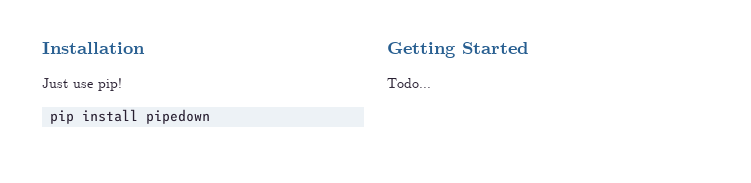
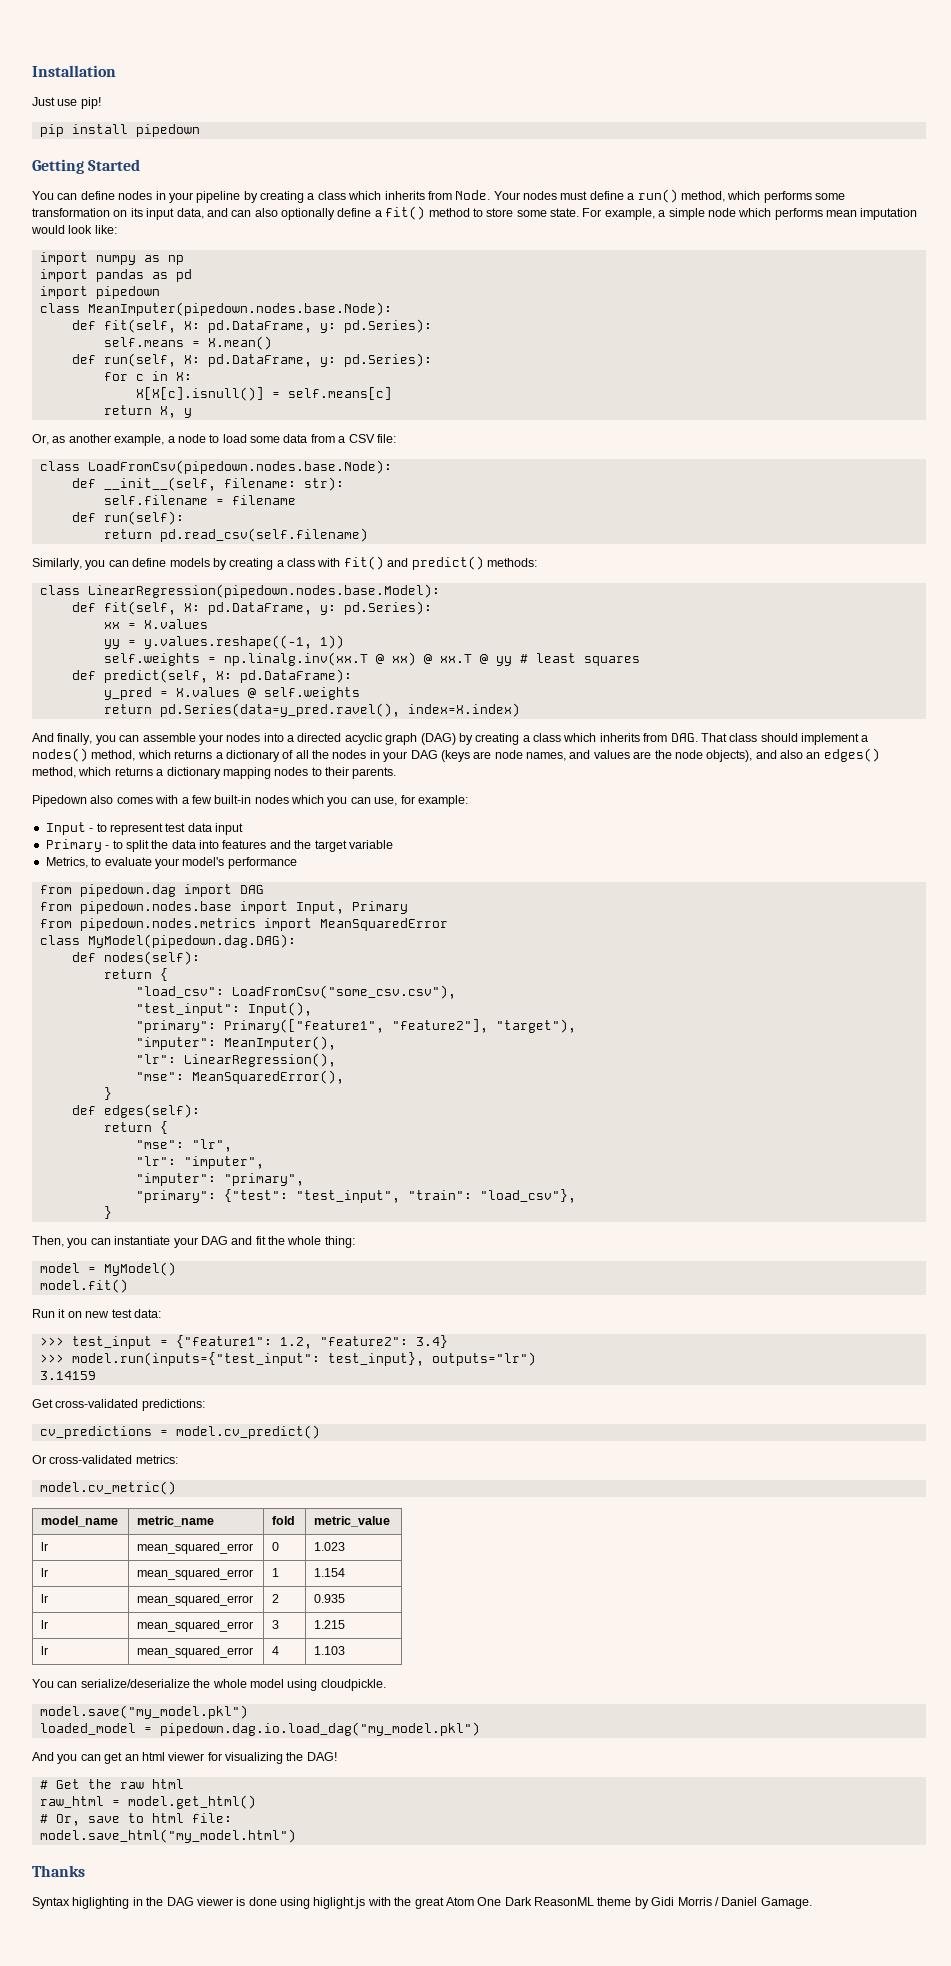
[387,78,431,88] Todo... -> [32,189,845,203] [32,206,918,220] [31,225,117,234] [39,252,184,265] [39,269,192,282] [39,286,160,299] [39,302,392,316] [71,319,432,333] [103,336,272,350] [71,353,432,367] [103,371,192,381] [135,387,392,401] [103,405,192,418] [32,434,396,446] [39,460,392,474] [71,477,344,491] [103,495,296,505] [71,511,184,525] [103,528,368,542] [32,556,537,570] [39,584,440,598] [71,601,432,615] [103,619,208,629] [103,635,344,649] [103,652,640,666] [71,669,352,683] [103,687,360,700] [103,703,520,717] [32,733,869,745] [32,748,880,762] [32,767,397,779] [32,795,468,807] [45,822,243,835] [45,839,393,852] [45,857,297,869] [39,884,264,897] [39,901,408,914] [39,918,448,931] [39,934,296,948] [71,951,200,965] [103,968,168,981] [135,985,456,999] [135,1002,312,1016] [135,1019,576,1033] [135,1036,336,1050] [135,1053,336,1067] [135,1070,344,1084] [103,1087,112,1100] [71,1104,200,1118] [103,1121,168,1134] [135,1139,232,1152] [135,1156,264,1169] [135,1173,304,1186] [135,1189,576,1203] [103,1206,112,1219] [32,1236,355,1248] [39,1262,176,1276] [39,1279,128,1293] [32,1309,161,1318] [39,1335,448,1349] [39,1352,536,1366] [39,1371,96,1380] [32,1399,205,1411] [39,1425,320,1439] [32,1455,178,1464] [39,1481,176,1495] [41,1516,119,1527] [137,1516,215,1527] [272,1516,296,1525] [314,1516,391,1527] [41,1542,49,1551] [137,1542,254,1554] [272,1542,280,1551] [314,1542,346,1551] [41,1568,49,1577] [137,1568,254,1580] [272,1568,280,1577] [314,1568,346,1577] [41,1594,49,1603] [137,1594,254,1606] [272,1594,280,1603] [314,1594,346,1603] [41,1620,49,1629] [137,1620,254,1632] [272,1620,280,1629] [314,1620,346,1629] [41,1646,49,1655] [137,1646,254,1658] [272,1646,280,1655] [314,1646,346,1655] [32,1679,386,1691] [39,1705,248,1719] [39,1722,480,1736] [32,1752,337,1764] [39,1779,184,1789] [39,1795,256,1809] [39,1813,232,1826] [39,1829,296,1843] [32,1865,85,1877] [32,1897,812,1909] You can define nodes in your pipeline by creating a class which inherits from Node. Your nodes must define a run() method, which performs some transformation on its input data, and can also optionally define a fit() method to store some state. For example, a simple node which performs mean imputation would look like: // import numpy as np // import pandas as pd // import pipedown // class MeanImputer(pipedown.nodes.base.Node): // def fit(self, X: pd.DataFrame, y: pd.Series): // self.means = X.mean() // def run(self, X: pd.DataFrame, y: pd.Series): // for c in X: // X[X[c].isnull()] = self.means[c] // return X, y // Or, as another example, a node to load some data from a CSV file: // class LoadFromCsv(pipedown.nodes.base.Node): // def __init__(self, filename: str): // self.filename = filename // def run(self): // return pd.read_csv(self.filename) // Similarly, you can define models by creating a class with fit() and predict() methods: // class LinearRegression(pipedown.nodes.base.Model): // def fit(self, X: pd.DataFrame, y: pd.Series): // xx = X.values // yy = y.values.reshape((-1, 1)) // self.weights = np.linalg.inv(xx.T @ xx) @ xx.T @ yy # least squares // def predict(self, X: pd.DataFrame): // y_pred = X.values @ self.weights // return pd.Series(data=y_pred.ravel(), index=X.index) // And finally, you can assemble your nodes into a directed acyclic graph (DAG) by creating a class which inherits from DAG. That class should implement a nodes() method, which returns a dictionary of all the nodes in your DAG (keys are node names, and values are the node objects), and also an edges() method, which returns a dictionary mapping nodes to their parents. // Pipedown also comes with a few built-in nodes which you can use, for example: // Input - to represent test data input // Primary - to split the data into features and the target variable // Metrics, to evaluate your model's performance // from pipedown.dag import DAG // from pipedown.nodes.base import Input, Primary // from pipedown.nodes.metrics import MeanSquaredError // class MyModel(pipedown.dag.DAG): // def nodes(self): // return { // "load_csv": LoadFromCsv("some_csv.csv"), // "test_input": Input(), // "primary": Primary(["feature1", "feature2"], "target"), // "imputer": MeanImputer(), // "lr": LinearRegression(), // "mse": MeanSquaredError(), // } // def edges(self): // return { // "mse": "lr", // "lr": "imputer", // "imputer": "primary", // "primary": {"test": "test_input", "train": "load_csv"}, // } // Then, you can instantiate your DAG and fit the whole thing: // model = MyModel() // model.fit() // Run it on new test data: // >>> test_input = {"feature1": 1.2, "feature2": 3.4} // >>> model.run(inputs={"test_input": test_input}, outputs="lr") // 3.14159 // Get cross-validated predictions: // cv_predictions = model.cv_predict() // Or cross-validated metrics: // model.cv_metric() // model_name | metric_name | fold | metric_value // lr | mean_squared_error | 0 | 1.023 // lr | mean_squared_error | 1 | 1.154 // lr | mean_squared_error | 2 | 0.935 // lr | mean_squared_error | 3 | 1.215 // lr | mean_squared_error | 4 | 1.103 // You can serialize/deserialize the whole model using cloudpickle. // model.save("my_model.pkl") // loaded_model = pipedown.dag.io.load_dag("my_model.pkl") // And you can get an html viewer for visualizing the DAG! // # Get the raw html // raw_html = model.get_html() // # Or, save to html file: // model.save_html("my_model.html") // Thanks // Syntax higlighting in the DAG viewer is done using higlight.js with the great Atom One Dark ReasonML theme by Gidi Morris / Daniel Gamage.

